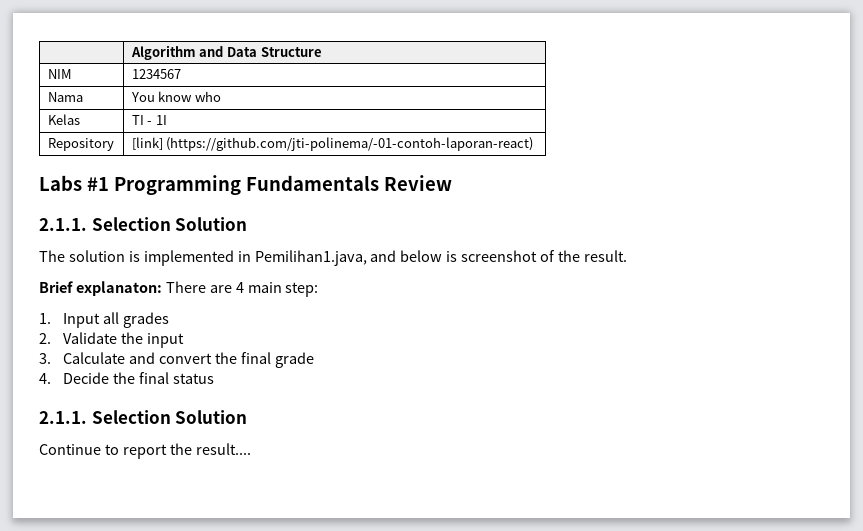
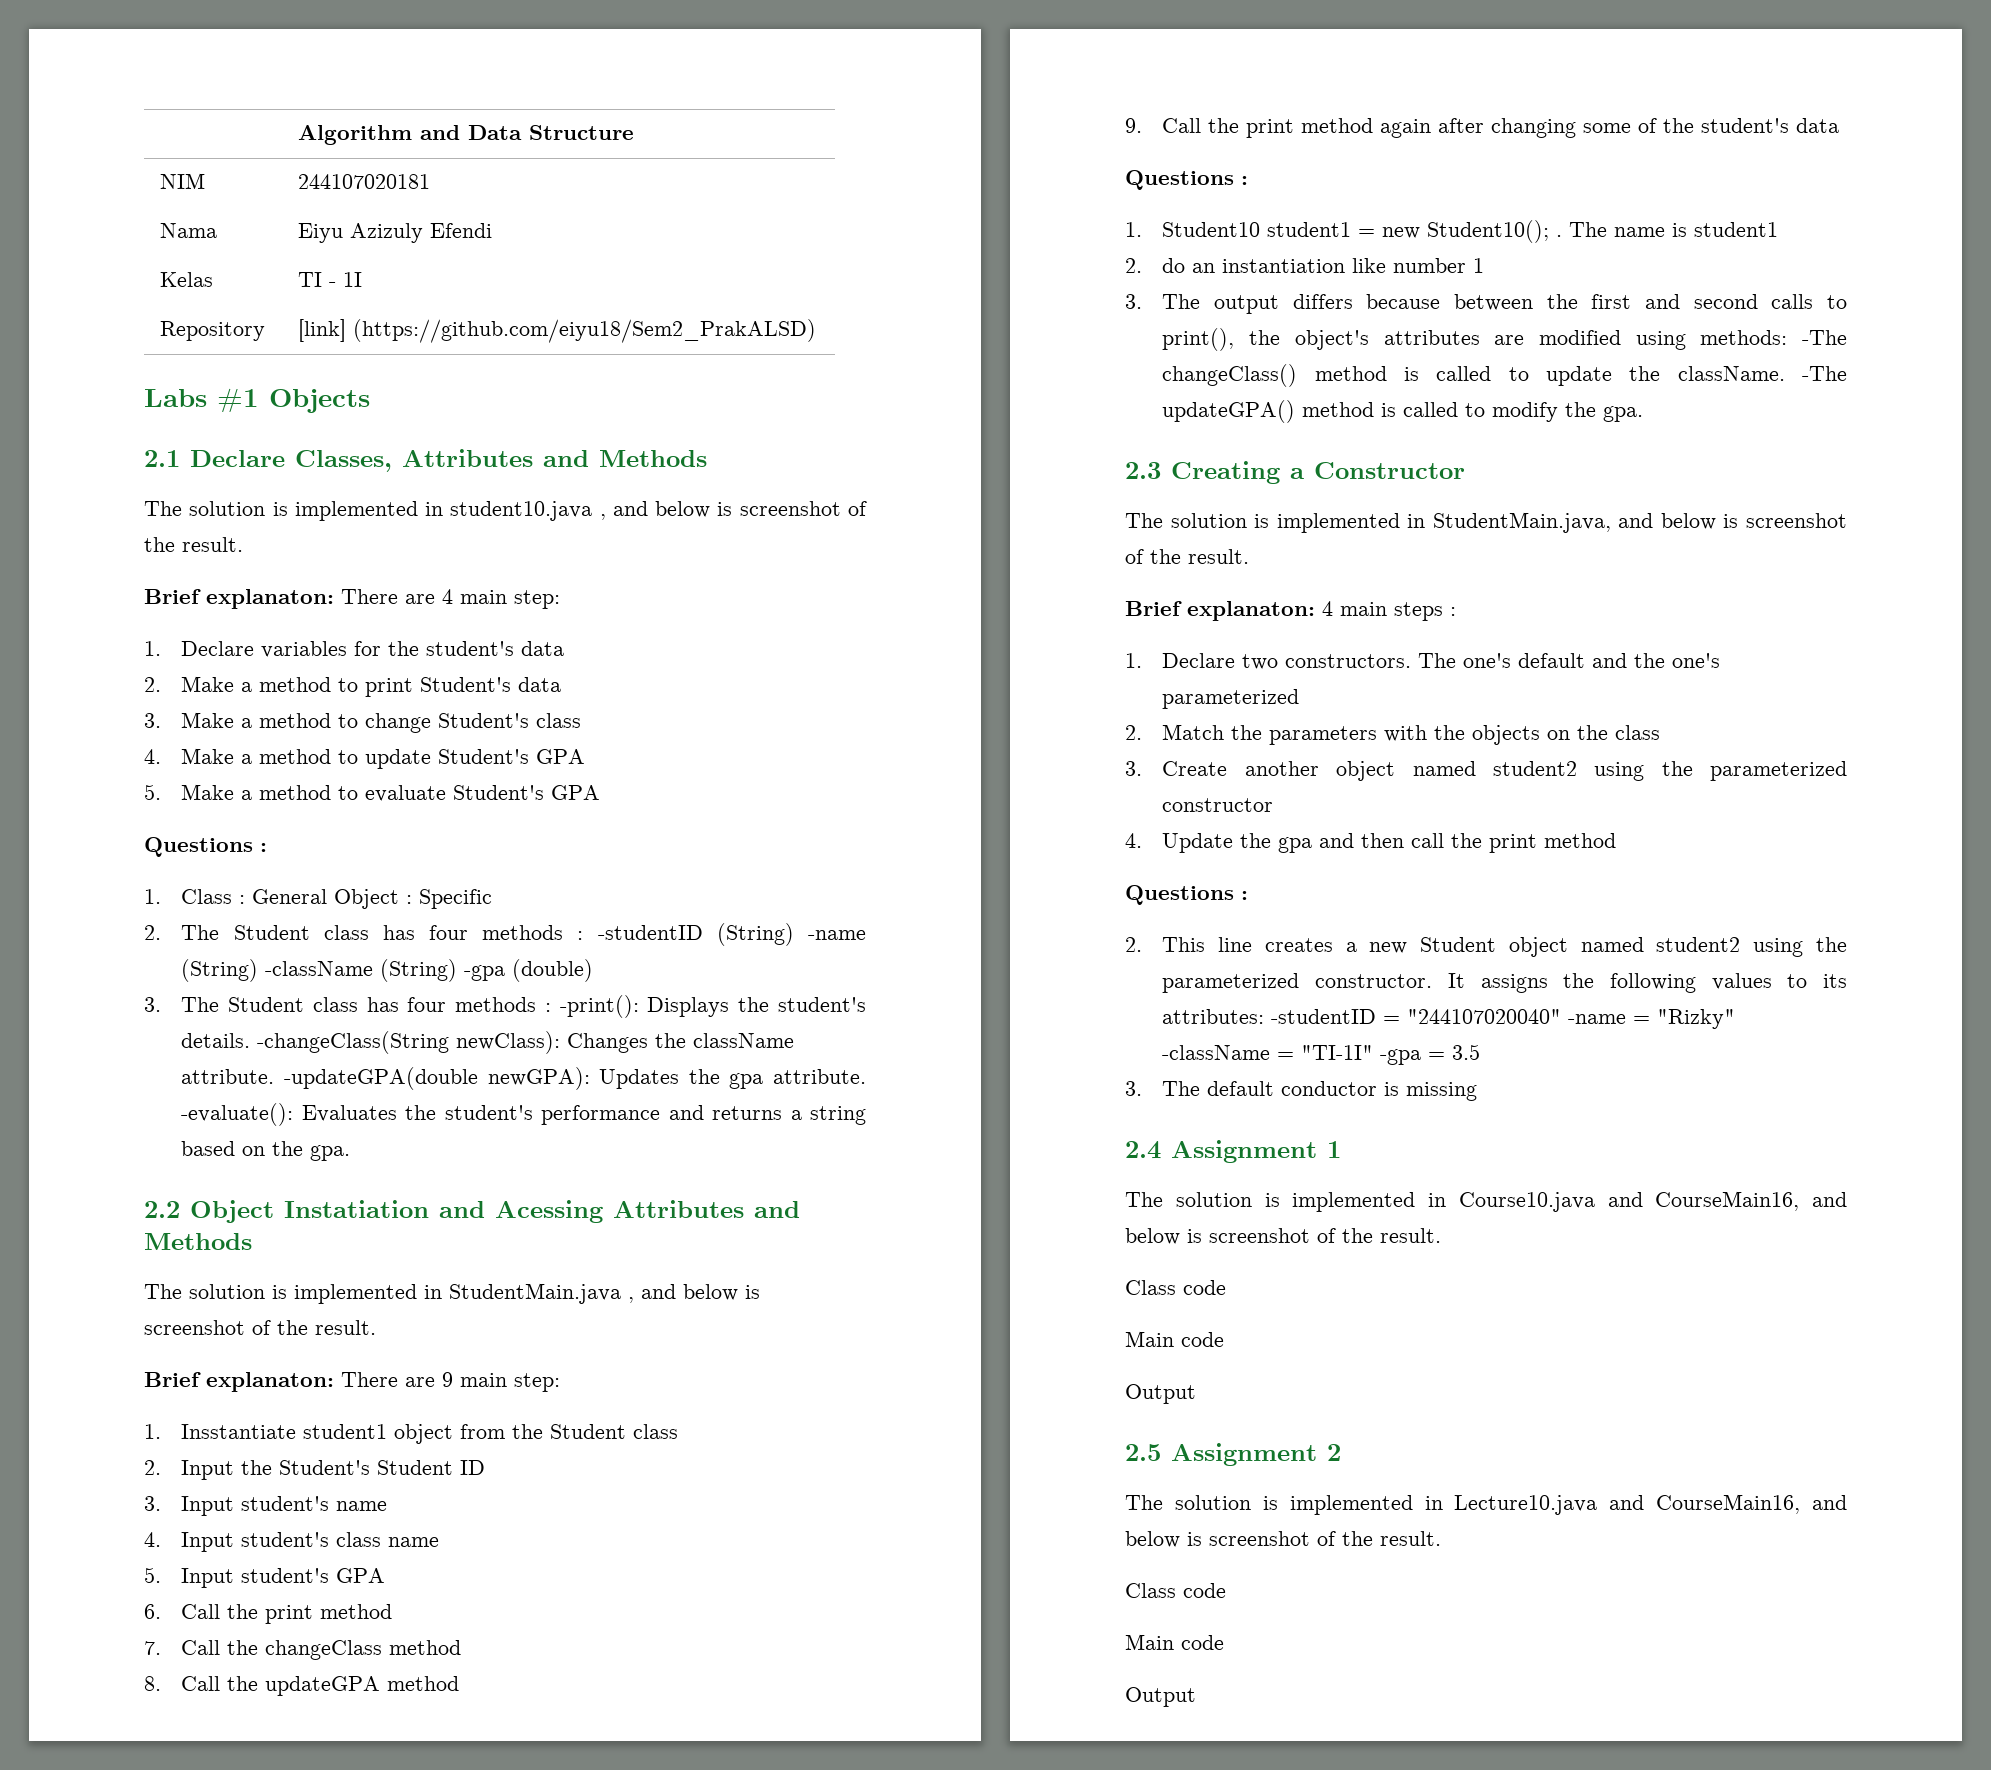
[131,69,181,79] 1234567 -> [298,174,431,189] 244107020181
[130,91,221,102] You know who -> [298,223,493,243] Eiyu Azizuly Efendi
[166,137,534,151] (https://github.com/jti-polinema/-01-contoh-laporan-react) -> [353,319,817,343] (https://github.com/eiyu18/Sem2_PrakALSD)
[113,175,452,195] [39,217,248,231] [39,250,367,266] Programming Fundamentals Review // 2.1.1. Selection Solution // The solution is implemented in Pemilihan1.java, -> [269,389,370,413] [144,449,707,472] [144,501,606,521] Objects // 2.1 Declare Classes, Attributes and Methods // The solution is implemented in student10.java ,
[63,312,169,328] [39,332,184,348] [39,352,314,368] [39,372,214,384] [39,410,248,424] [39,443,251,459] Input all grades // 2. Validate the input // 3. Calculate and convert the final grade // 4. Decide the final status // 2.1.1. Selection Solution // Continue to report the result.... -> [181,641,565,658] [144,676,562,697] [144,712,582,733] [144,748,586,769] [144,784,601,802] [144,837,267,857] [144,889,493,909] [144,923,866,946] [181,959,594,982] [144,995,866,1018] [181,1031,795,1054] [181,1067,866,1090] [181,1103,867,1126] [181,1141,351,1161] [144,1200,800,1223] [144,1233,252,1250] [144,1283,760,1304] [144,1320,376,1335] [144,1372,560,1392] [144,1424,679,1444] [144,1460,486,1480] [144,1496,388,1516] [144,1532,440,1552] [144,1567,386,1588] [144,1604,393,1624] [144,1640,462,1660] [144,1676,460,1696] [1125,118,1840,138] [1125,170,1248,190] [1125,220,1779,243] [1125,258,1485,273] [1125,294,1847,314] [1162,328,1847,351] [1162,364,1847,387] [1162,400,1644,423] [1125,461,1465,484] [1125,512,1847,533] [1125,549,1249,564] [1125,601,1456,621] [1125,653,1721,670] [1162,689,1300,709] [1125,724,1661,745] [1125,761,1847,781] [1162,798,1274,812] [1125,833,1617,853] [1125,885,1248,905] [1125,937,1847,957] [1162,973,1847,993] [1162,1009,1736,1029] [1162,1044,1481,1065] [1125,1081,1478,1101] [1125,1140,1341,1163] [1125,1191,1847,1212] [1125,1228,1441,1245] [1125,1280,1226,1295] [1125,1331,1224,1347] [1125,1384,1196,1404] [1125,1443,1341,1466] [1125,1494,1847,1515] [1125,1531,1441,1548] [1125,1583,1226,1598] [1125,1634,1224,1650] [1125,1687,1196,1707] Declare variables for the student's data // 2. Make a method to print Student's data // 3. Make a method to change Student's class // 4. Make a method to update Student's GPA // 5. Make a method to evaluate Student's GPA // Questions : // 1. Class : General Object : Specific // 2. The Student class has four methods : -studentID (String) -name (String) -className (String) -gpa (double) // 3. The Student class has four methods : -print(): Displays the student's details. -changeClass(String newClass): Changes the className attribute. -updateGPA(double newGPA): Updates the gpa attribute. -evaluate(): Evaluates the student's performance and returns a string based on the gpa. // 2.2 Object Instatiation and Acessing Attributes and Methods // The solution is implemented in StudentMain.java , and below is screenshot of the result. // Brief explanaton: There are 9 main step: // 1. Insstantiate student1 object from the Student class // 2. Input the Student's Student ID // 3. Input student's name // 4. Input student's class name // 5. Input student's GPA // 6. Call the print method // 7. Call the changeClass method // 8. Call the updateGPA method // 9. Call the print method again after changing some of the student's data // Questions : // 1. Student10 student1 = new Student10(); . The name is student1 // 2. do an instantiation like number 1 // 3. The output differs because between the first and second calls to print(), the object's attributes are modified using methods: -The changeClass() method is called to update the className. -The updateGPA() method is called to modify the gpa. // 2.3 Creating a Constructor // The solution is implemented in StudentMain.java, and below is screenshot of the result. // Brief explanaton: 4 main steps : // 1. Declare two constructors. The one's default and the one's parameterized // 2. Match the parameters with the objects on the class // 3. Create another object named student2 using the parameterized constructor // 4. Update the gpa and then call the print method // Questions : // 2. This line creates a new Student object named student2 using the parameterized constructor. It assigns the following values to its attributes: -studentID = "244107020040" -name = "Rizky" -className = "TI-1I" -gpa = 3.5 // 3. The default conductor is missing // 2.4 Assignment 1 // The solution is implemented in Course10.java and CourseMain16, and below is screenshot of the result. // Class code // Main code // Output // 2.5 Assignment 2 // The solution is implemented in Lecture10.java and CourseMain16, and below is screenshot of the result. // Class code // Main code // Output

